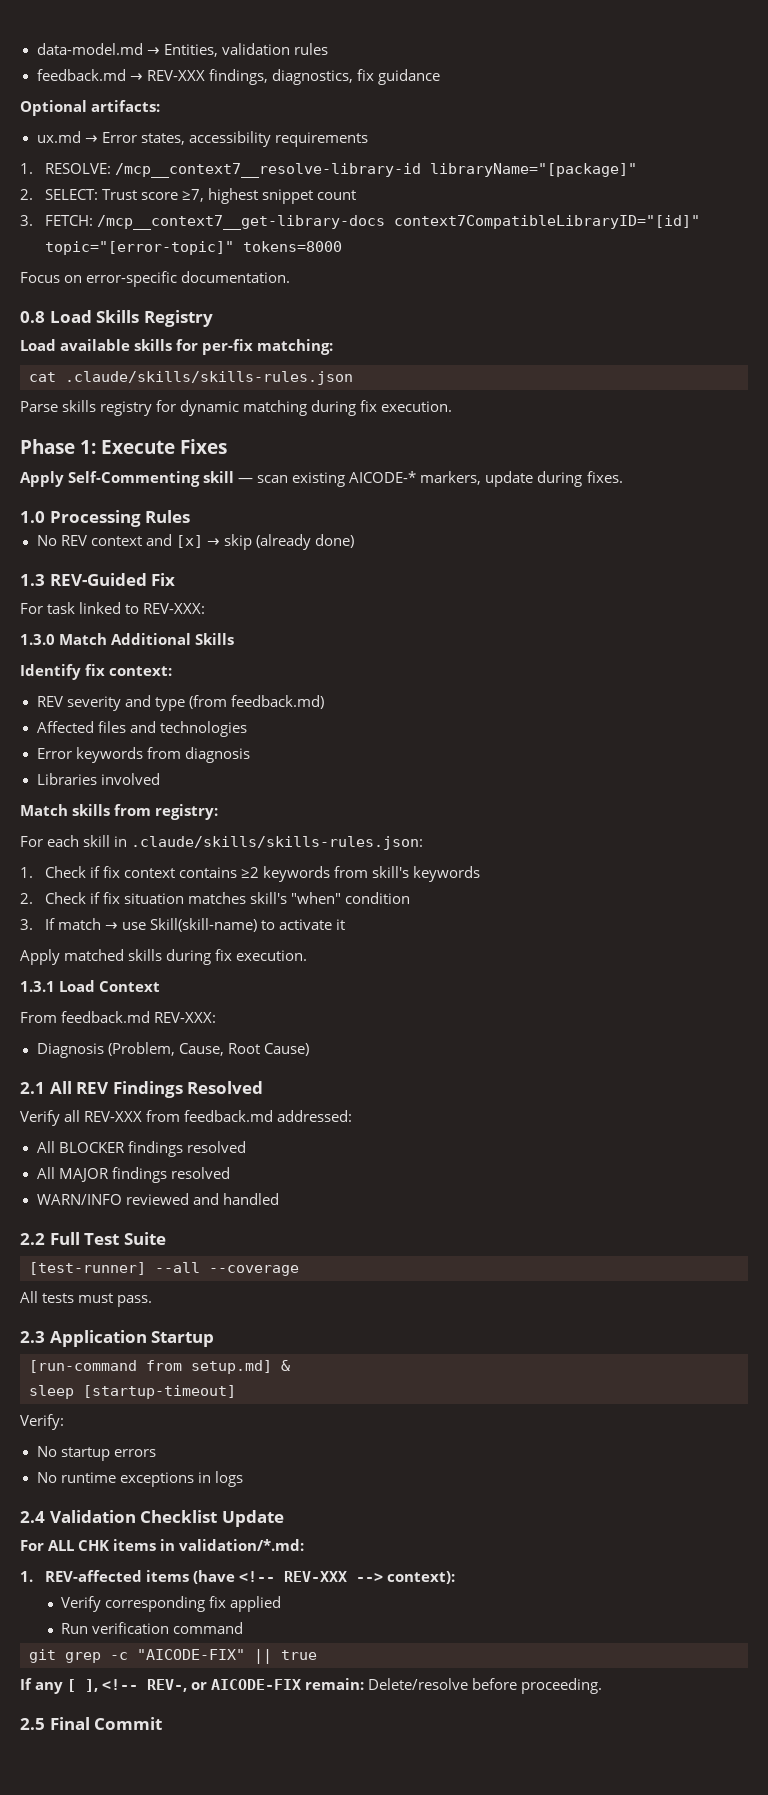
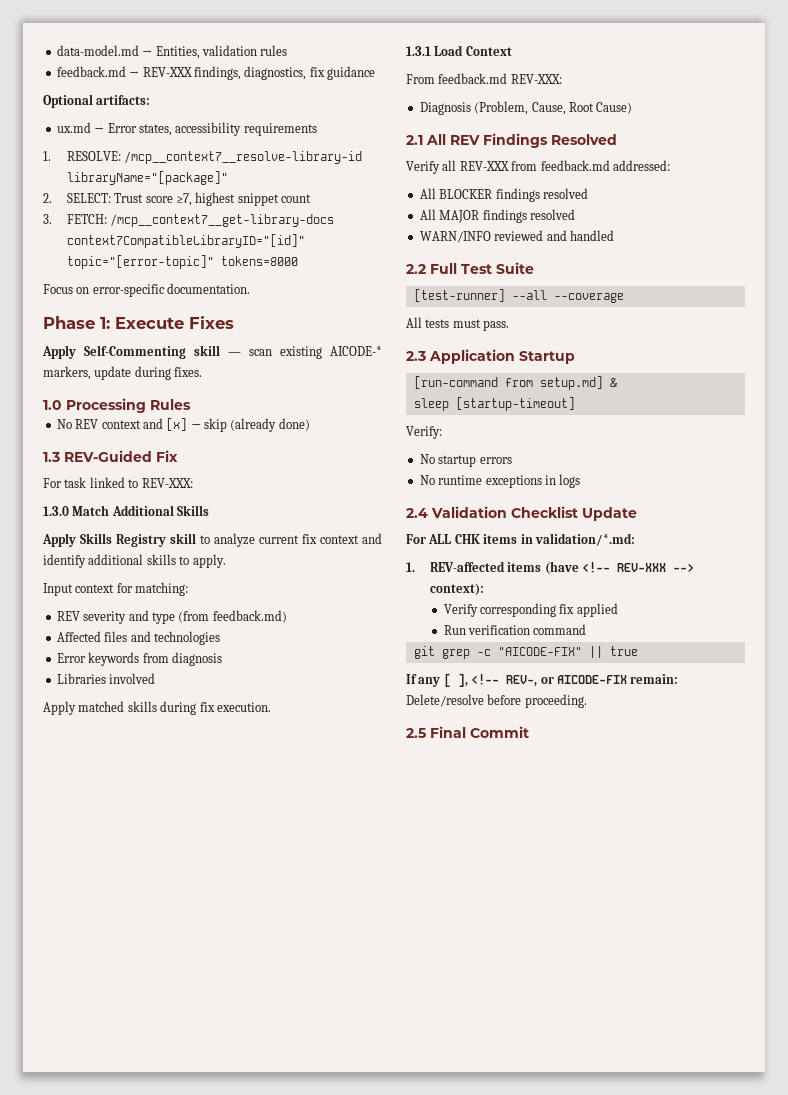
[20,310,213,327] [20,339,334,355] [29,371,353,385] [20,400,453,416] // 0.8 Load Skills Registry // Load available skills for per-fix matching: // cat .claude/skills/skills-rules.json // Parse skills registry for dynamic matching during fix execution. -> (251, 288) none
[20,664,173,680] Identify fix context: -> [42,533,382,547] [43,554,226,568] [43,582,189,596] Apply Skills Registry skill to analyze current fix context and identify additional skills to apply. // Input context for matching:
[20,804,219,820] [20,835,424,850] [20,866,480,882] [20,892,410,904] [20,918,345,932] // Match skills from registry: // For each skill in .claude/skills/skills-rules.json: // 1. Check if fix context contains ≥2 keywords from skill's keywords // 2. Check if fix situation matches skill's "when" condition // 3. If match → use Skill(skill-name) to activate it -> (156, 678) none

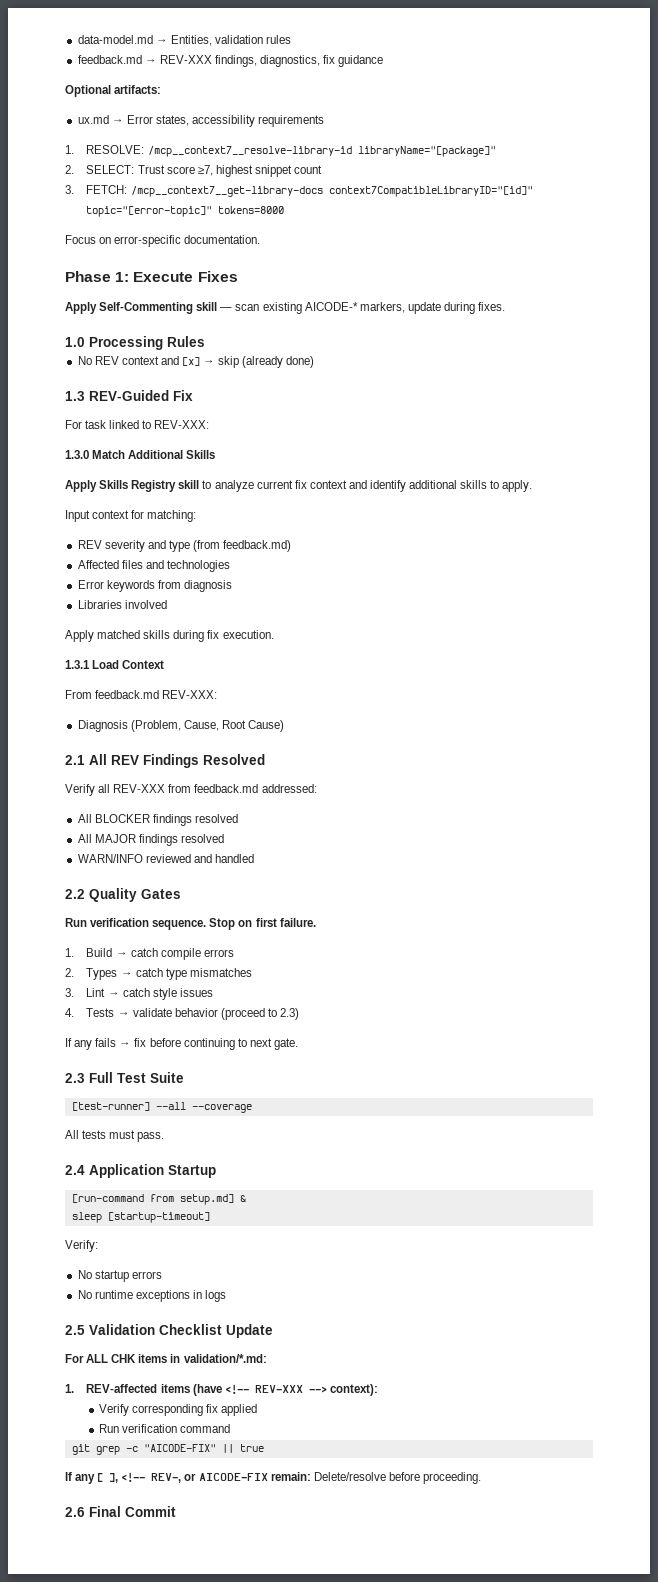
(426, 269) none -> [89,888,181,902] [65,918,316,930] [65,948,234,960] [65,968,252,980] [65,988,213,1000] [65,1008,300,1020] [65,1038,298,1050] [65,1073,85,1083] Quality Gates // Run verification sequence. Stop on first failure. // 1. Build → catch compile errors // 2. Types → catch type mismatches // 3. Lint → catch style issues // 4. Tests → validate behavior (proceed to 2.3) // If any fails → fix before continuing to next gate. // 2.3
[406,351,426,361] 2.3 -> [65,1165,85,1175] 2.4
[406,508,428,518] 2.4 -> [65,1325,85,1335] 2.5
[406,728,426,738] 2.5 -> [65,1507,85,1517] 2.6

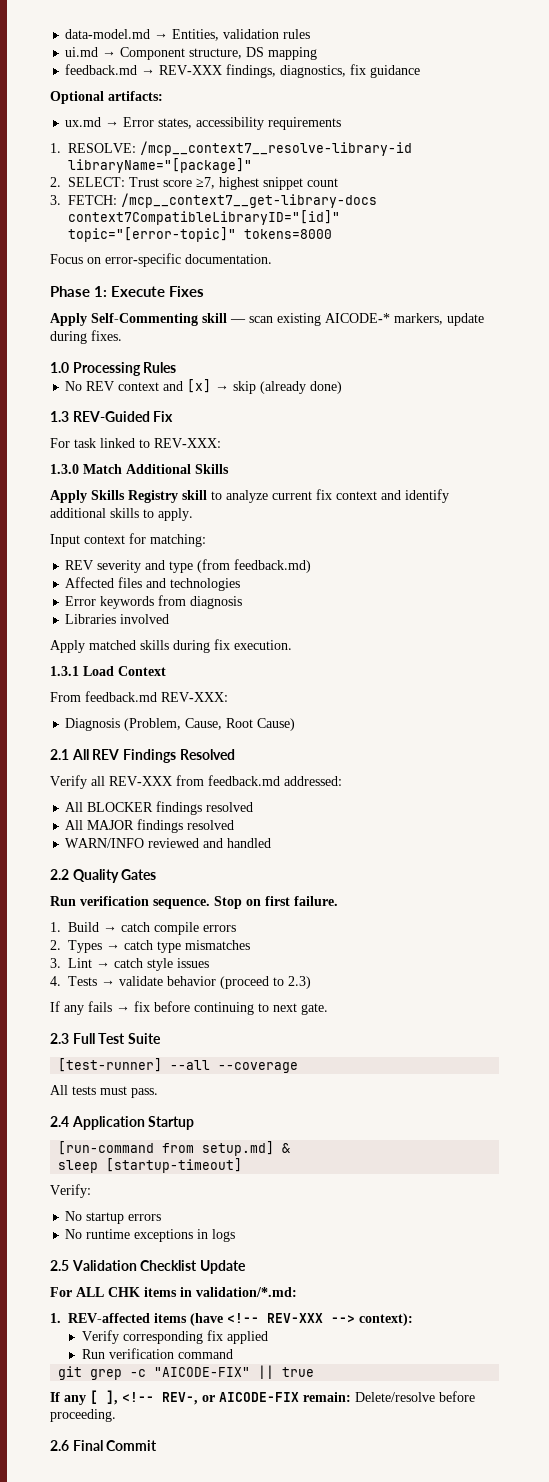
(292, 39) none -> [65,47,318,60] // ui.md → Component structure, DS mapping

